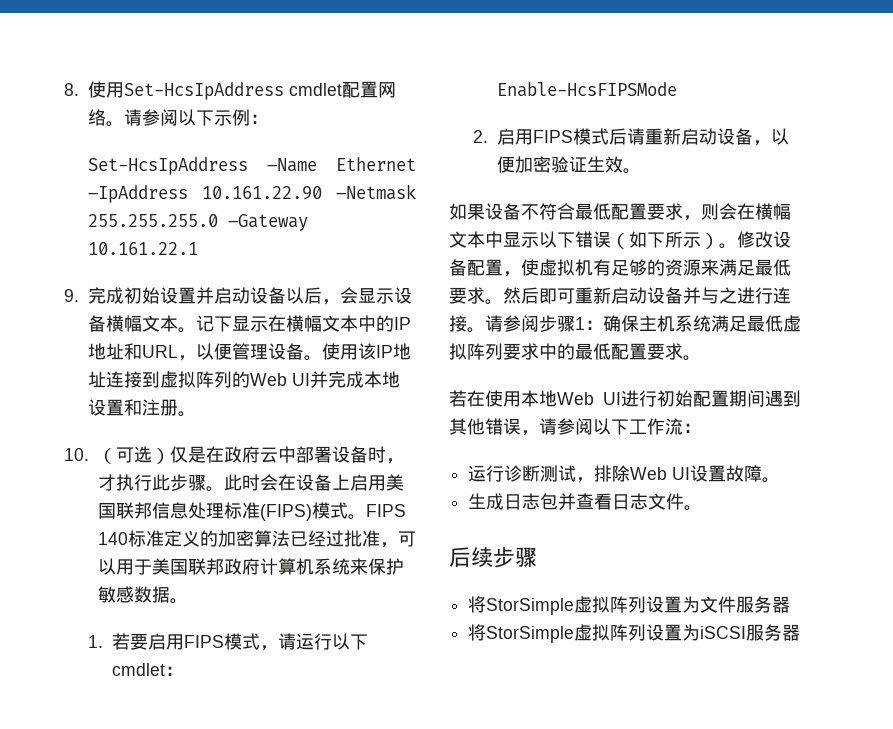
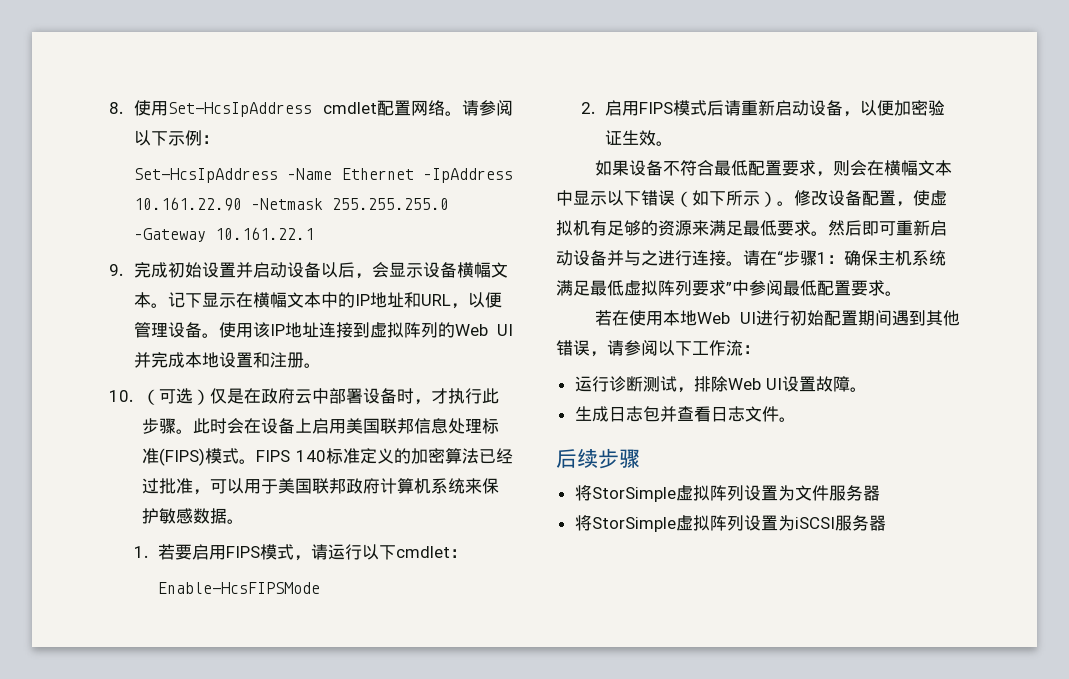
[503,315,539,332] 参阅 -> [760,250,783,266] 在“
[539,343,575,360] 中的 -> [726,280,783,296] ”中参阅

